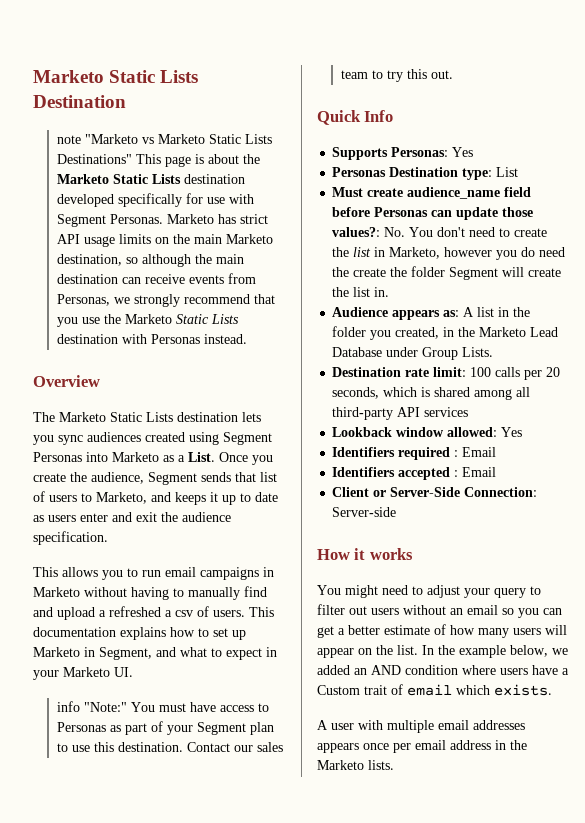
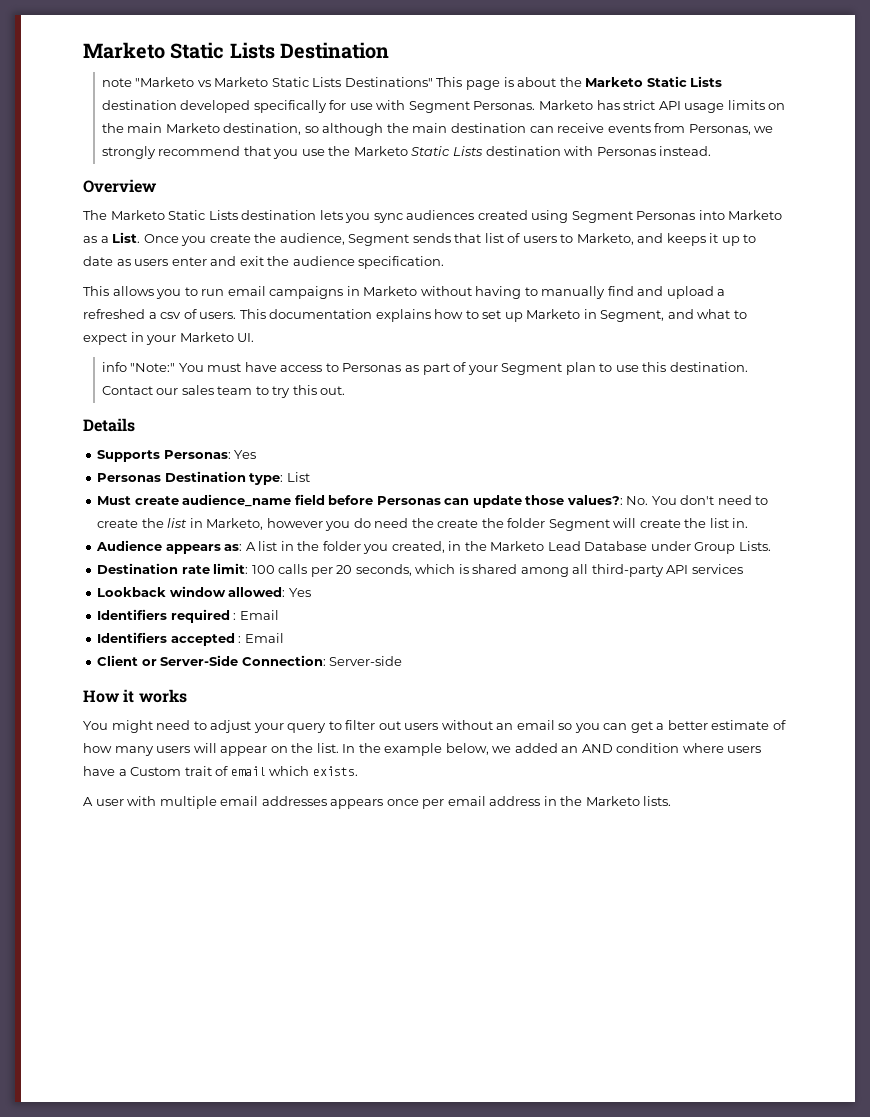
[317,110,394,125] Quick Info -> [83,418,135,432] Details

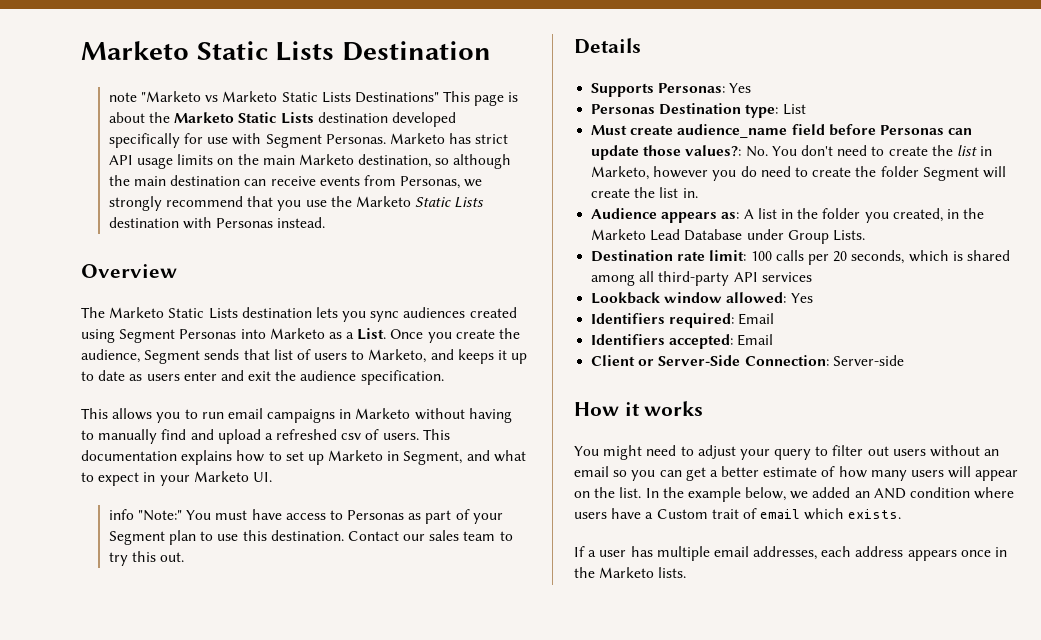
[148,312,157,319] a -> (338, 434) none
[411,518,434,528] the -> [794,167,808,177] to
[170,609,237,623] required : -> [669,313,735,328] required:
[170,633,242,646] accepted : -> [669,334,734,349] accepted:
[83,796,541,809] A user with multiple email addresses appears once per email address -> [574,546,991,561] If a user has multiple email addresses, each address appears once

